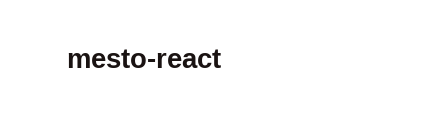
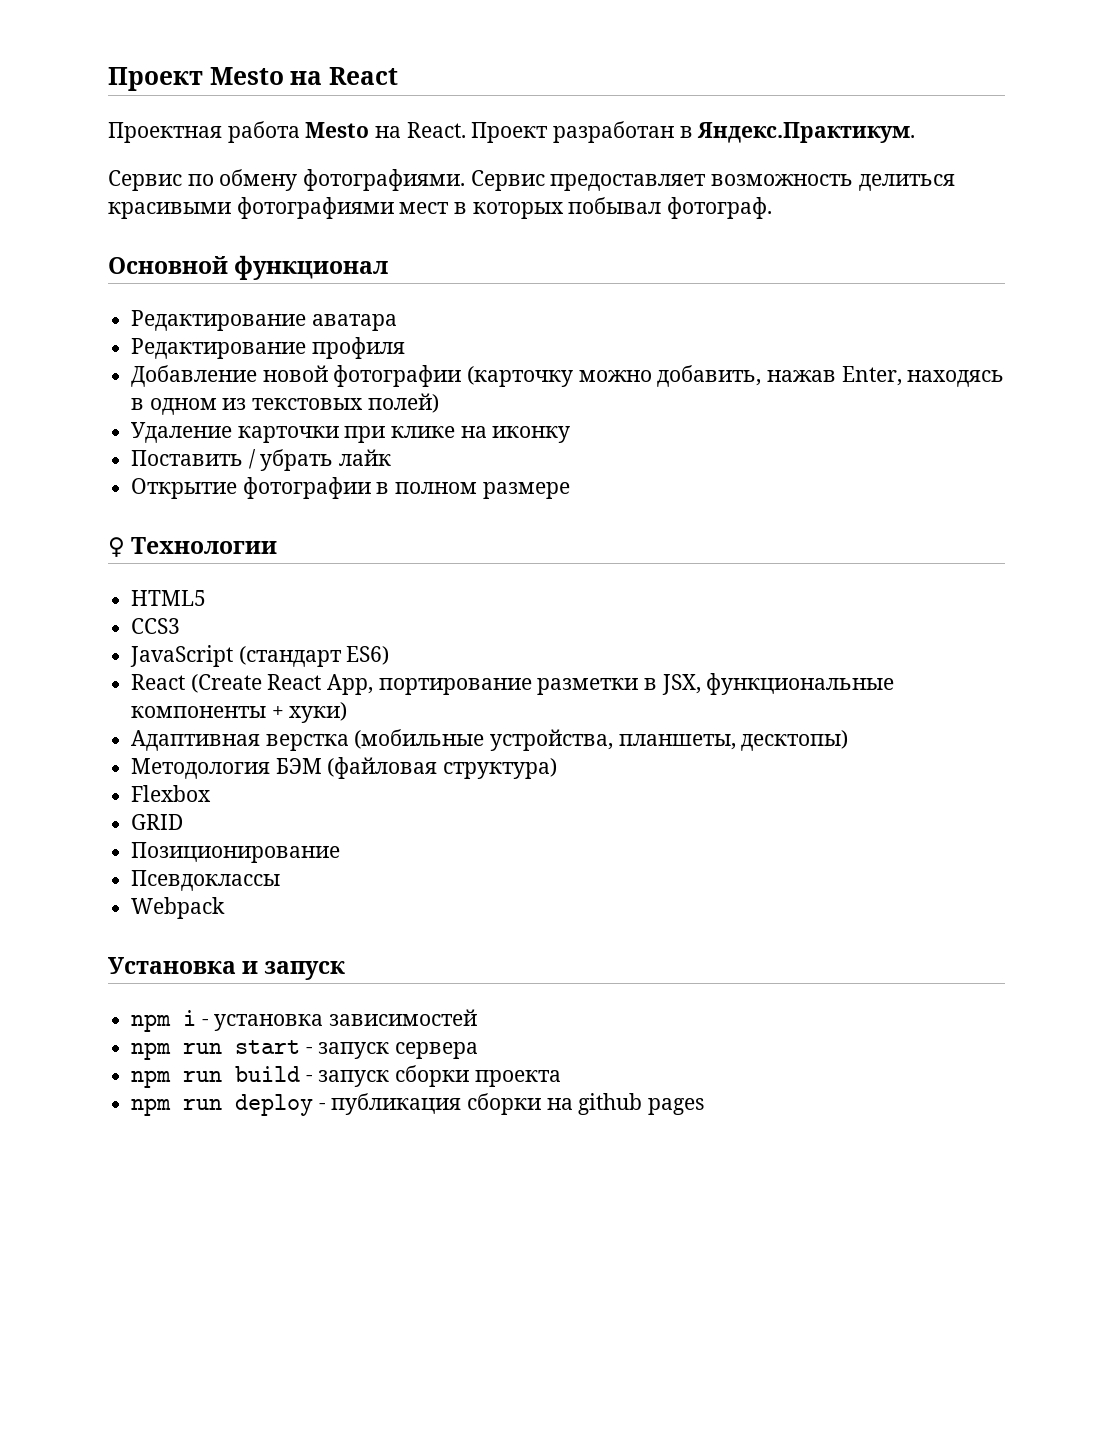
[67,49,221,68] mesto-react -> [108,67,398,91] [108,121,916,143] [108,169,955,191] [108,197,773,219] [108,255,389,280] [131,310,397,331] [131,337,405,359] [131,365,1005,387] [131,393,439,415] [131,422,571,443] [131,449,392,471] [131,477,570,499] [108,537,278,557] [131,590,207,606] [131,618,181,634] [130,645,390,667] [131,673,895,695] [131,702,348,723] [131,729,849,751] [131,757,558,779] [131,785,212,802] [131,814,184,830] [131,842,341,863] [131,870,281,891] [131,897,226,919] [108,957,346,980] [131,1009,478,1032] [131,1040,479,1060] [131,1065,561,1088] [131,1093,705,1116] Проект Mesto на React // Проектная работа Mesto на React. Проект разработан в Яндекс.Практикум. // Сервис по обмену фотографиями. Сервис предоставляет возможность делиться красивыми фотографиями мест в которых побывал фотограф. // Основной функционал // Редактирование аватара // Редактирование профиля // Добавление новой фотографии (карточку можно добавить, нажав Enter, находясь в одном из текстовых полей) // Удаление карточки при клике на иконку // Поставить / убрать лайк // Открытие фотографии в полном размере // ♀ Технологии // HTML5 // CCS3 // JavaScript (стандарт ES6) // React (Create React App, портирование разметки в JSX, функциональные компоненты + хуки) // Адаптивная верстка (мобильные устройства, планшеты, десктопы) // Методология БЭМ (файловая структура) // Flexbox // GRID // Позиционирование // Псевдоклассы // Webpack // Установка и запуск // npm i - установка зависимостей // npm run start - запуск сервера // npm run build - запуск сборки проекта // npm run deploy - публикация сборки на github pages

